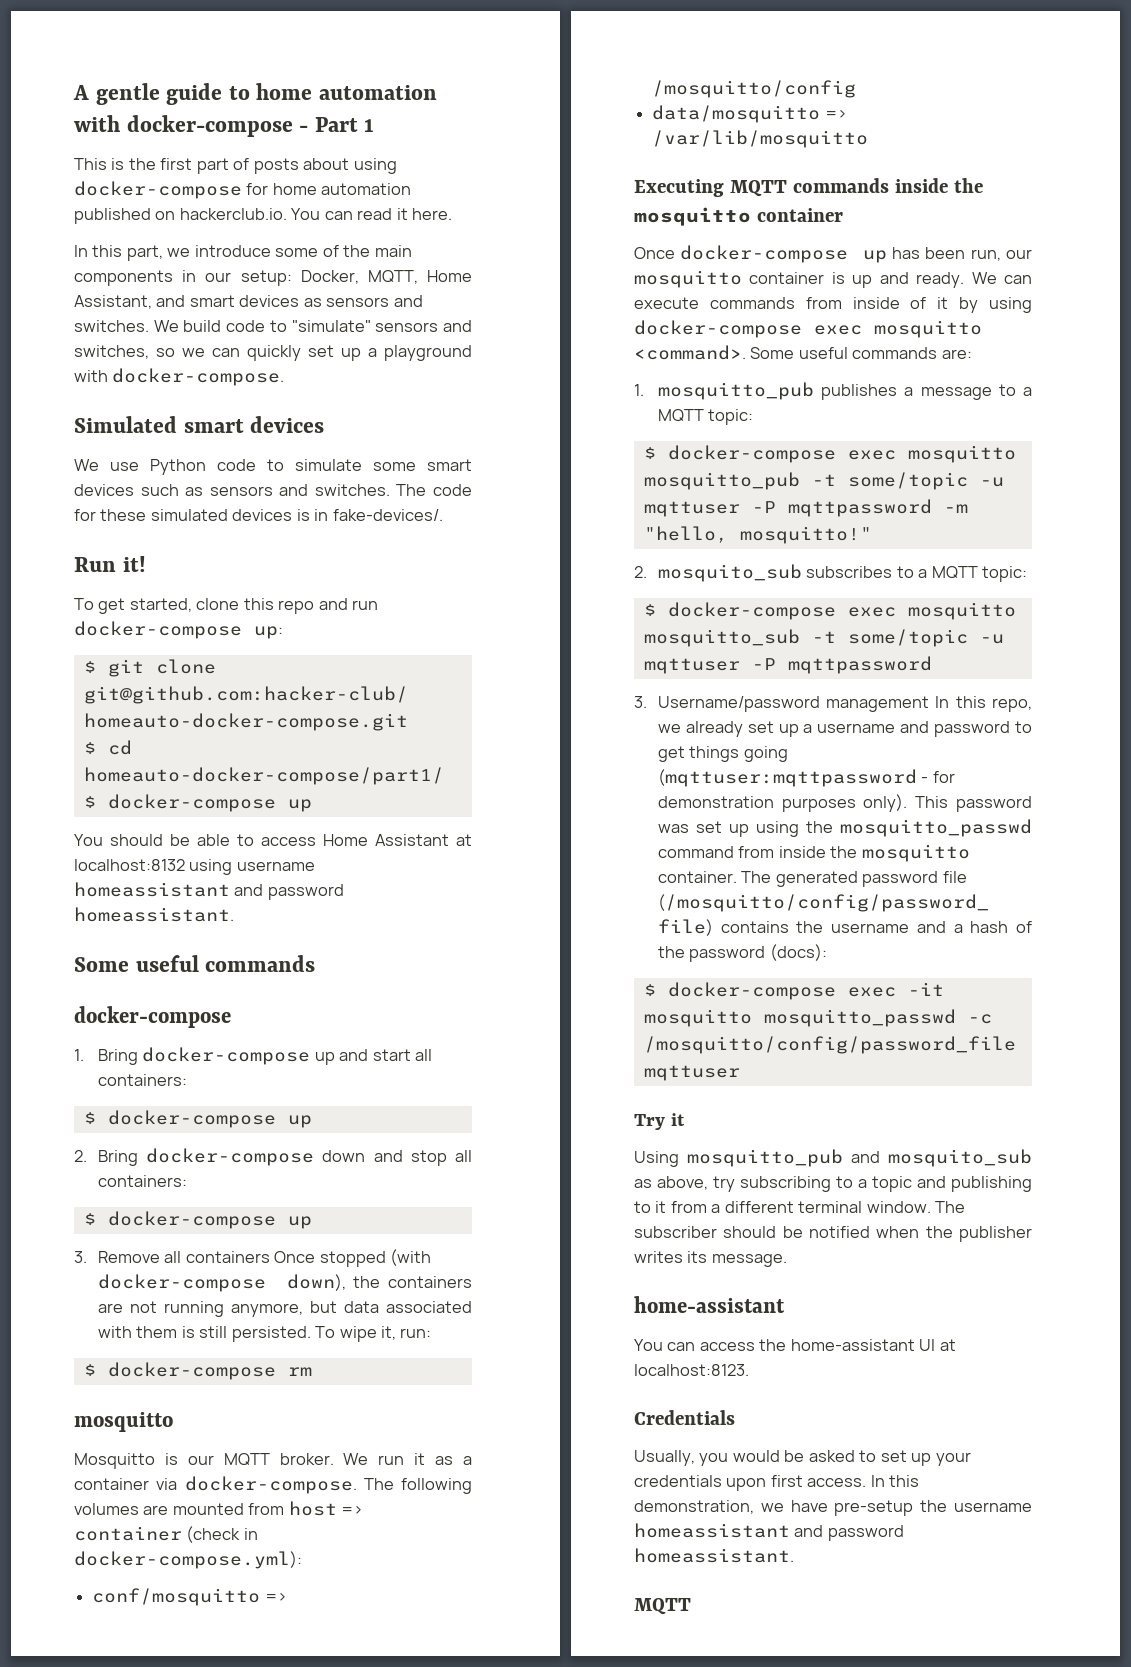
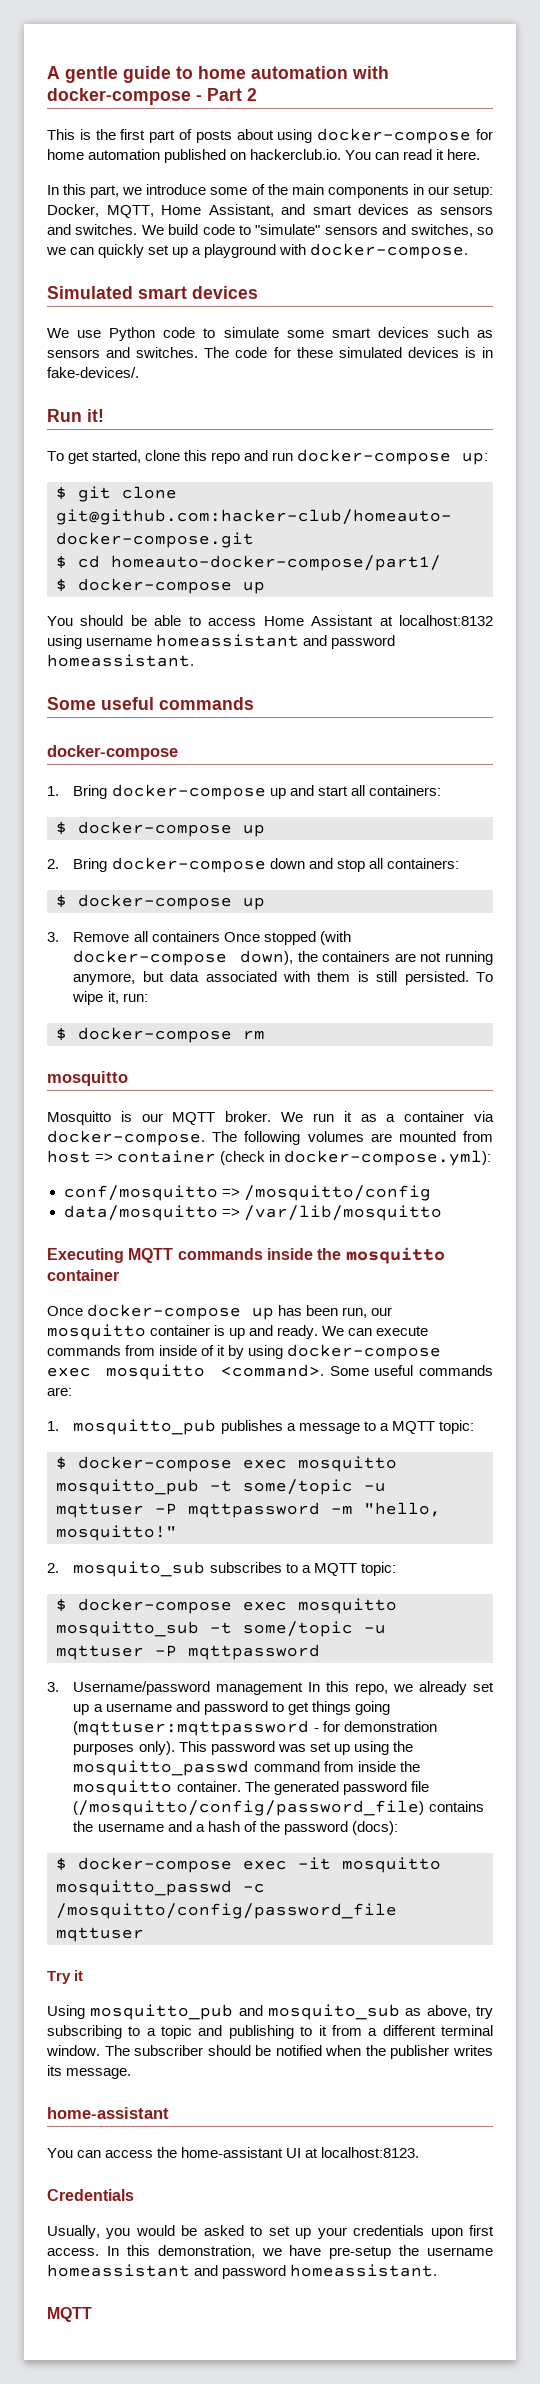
[364,119,375,132] 1 -> [247,88,257,101] 2

